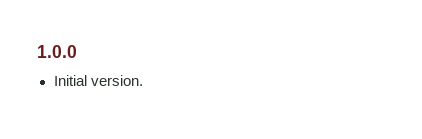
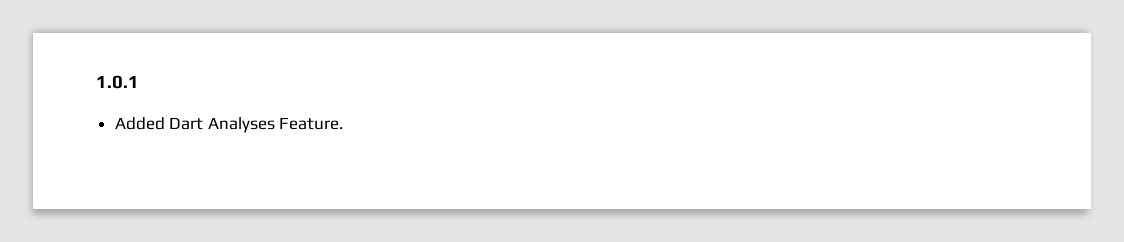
[37,45,77,58] [53,75,143,86] 1.0.0 // Initial version. -> [96,75,139,89] [114,117,344,133] 1.0.1 // Added Dart Analyses Feature.

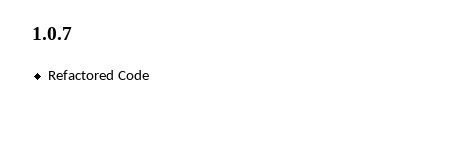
[96,75,139,89] [114,117,344,133] 1.0.1 // Added Dart Analyses Feature. -> [32,27,72,40] [47,70,149,80] 1.0.7 // Refactored Code

